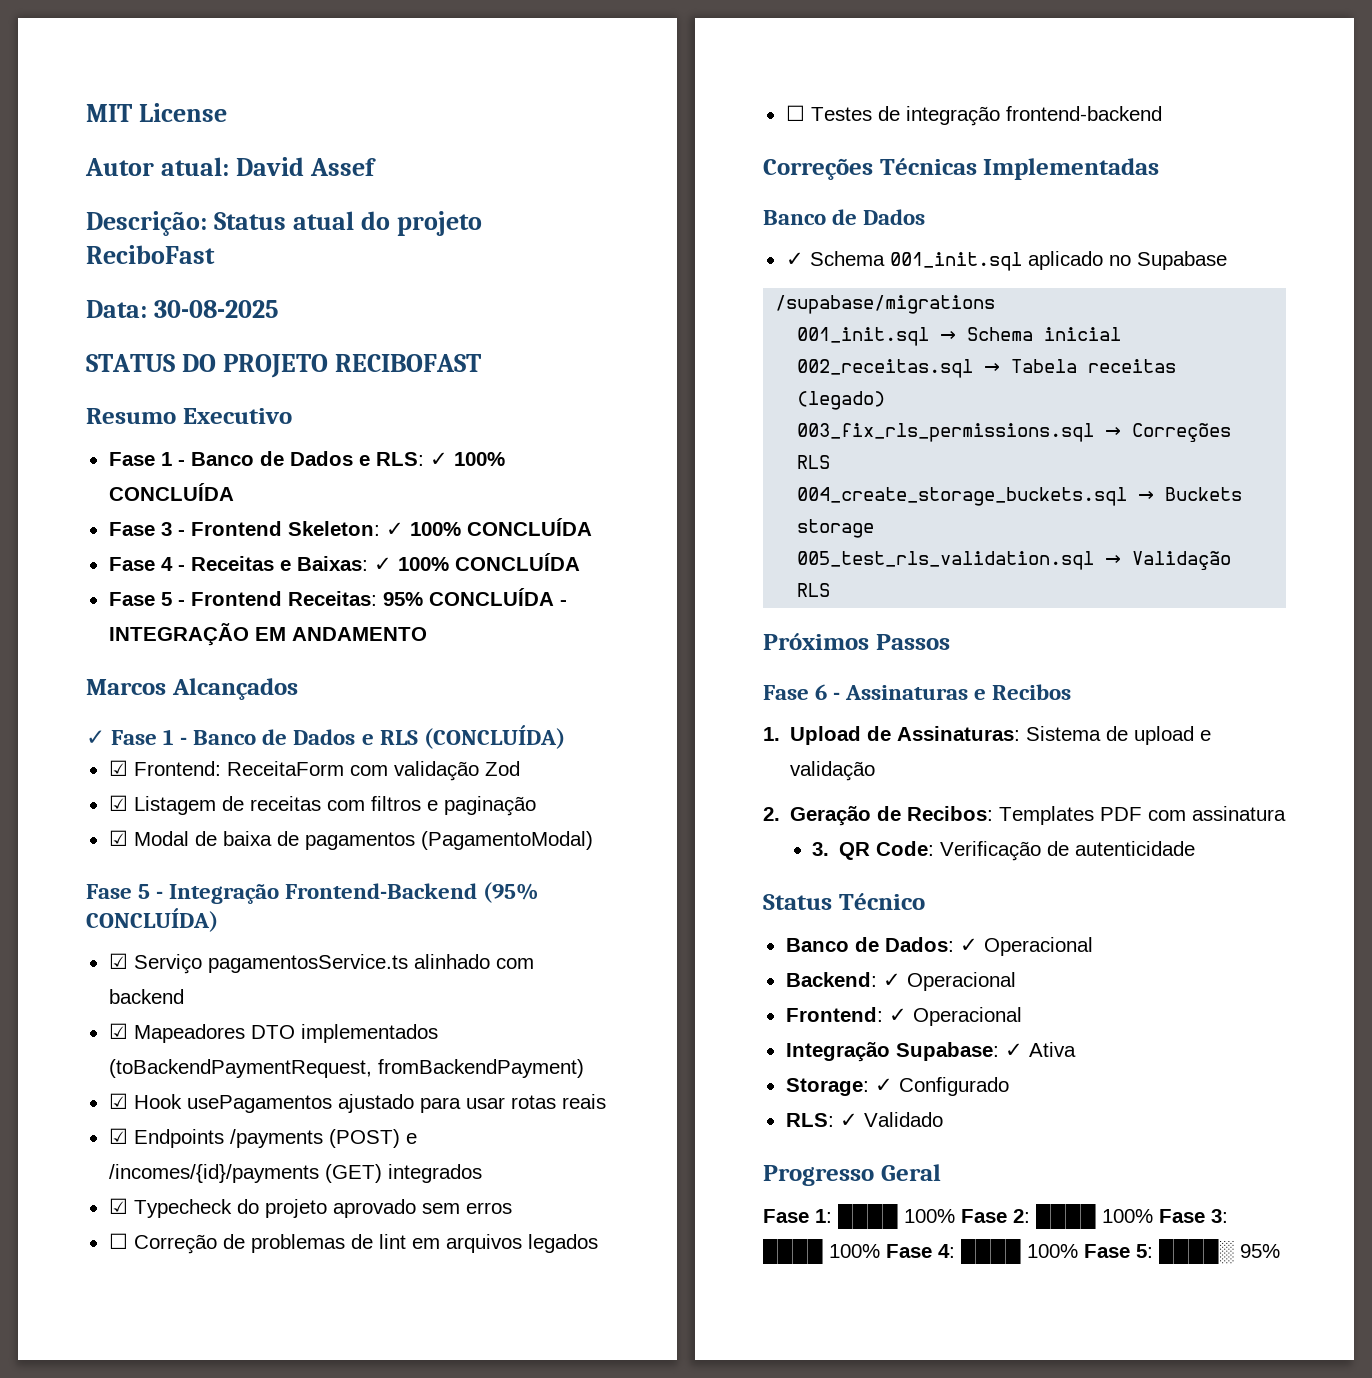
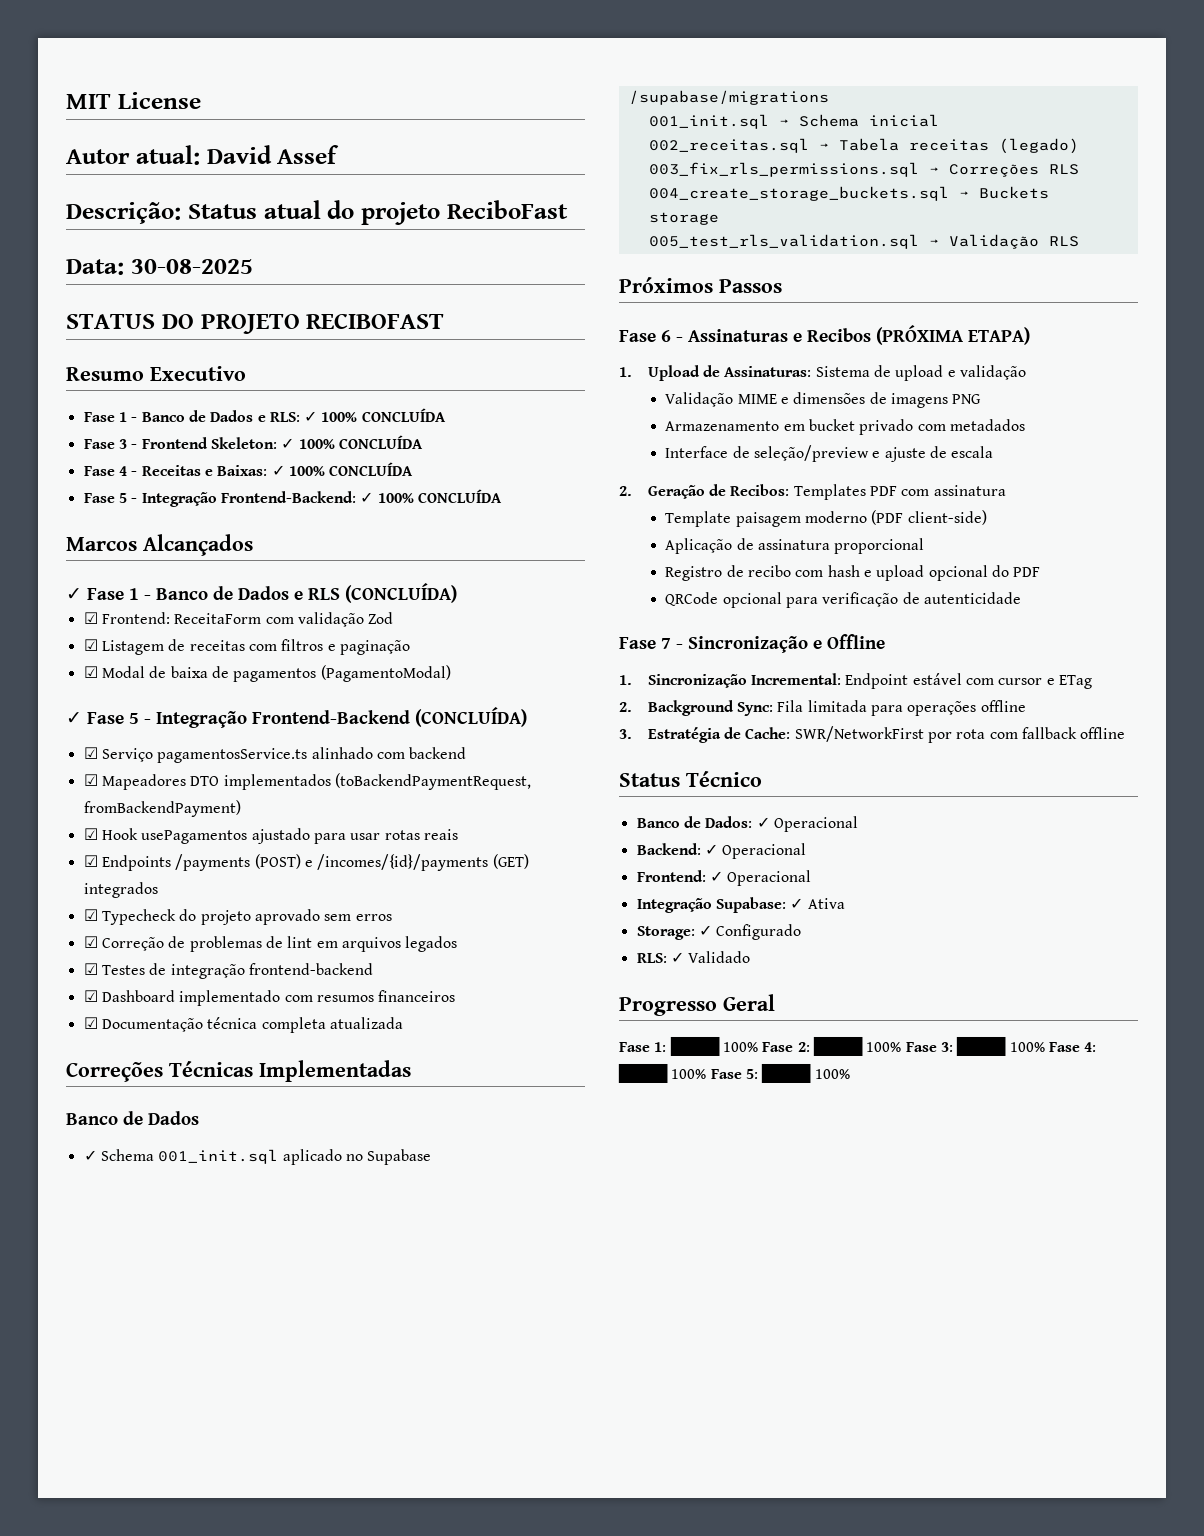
[190,588,567,606] [108,623,427,646] Frontend Receitas: 95% CONCLUÍDA - INTEGRAÇÃO EM ANDAMENTO -> [141,489,502,507] Integração Frontend-Backend: ✓ 100% CONCLUÍDA
(593, 840) none -> [66,712,82,724] ✓
[483,882,539,903] [86,908,218,932] (95% CONCLUÍDA) -> [415,707,527,727] (CONCLUÍDA)
[108,1233,128,1249] ☐ -> [83,936,98,948] ☑
[785,105,805,121] ☐ -> [83,963,98,975] ☑
(1162, 113) none -> [83,990,456,1006] [83,1017,403,1033] // ☑ Dashboard implementado com resumos financeiros // ☑ Documentação técnica completa atualizada
(1072, 692) none -> [876,325,1030,345] (PRÓXIMA ETAPA)
(876, 771) none -> [665,392,982,408] [665,419,1025,435] [665,445,994,462] // Validação MIME e dimensões de imagens PNG // Armazenamento em bucket privado com metadados // Interface de seleção/preview e ajuste de escala
[812,841,1196,861] 3. QR Code: Verificação de autenticidade -> [665,510,987,527] [665,538,925,554] [665,565,1041,581] [665,592,1021,608] [619,634,885,653] [619,673,1092,689] [619,700,1026,716] [619,726,1126,743] Template paisagem moderno (PDF client-side) // Aplicação de assinatura proporcional // Registro de recibo com hash e upload opcional do PDF // QRCode opcional para verificação de autenticidade // Fase 7 - Sincronização e Offline // 1. Sincronização Incremental: Endpoint estável com cursor e ETag // 2. Background Sync: Fila limitada para operações offline // 3. Estratégia de Cache: SWR/NetworkFirst por rota com fallback offline
[1159,1239,1280,1264] ████░ 95% -> [761,1063,850,1083] ████ 100%

